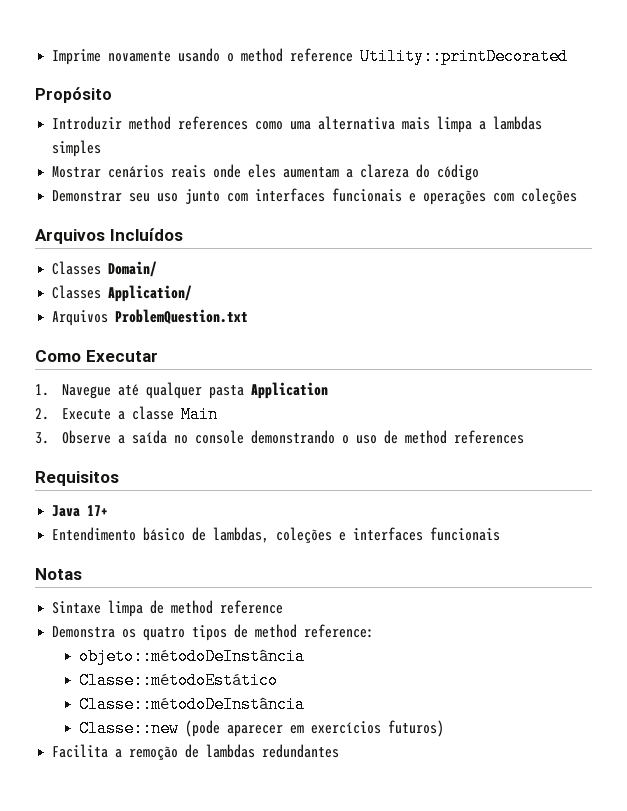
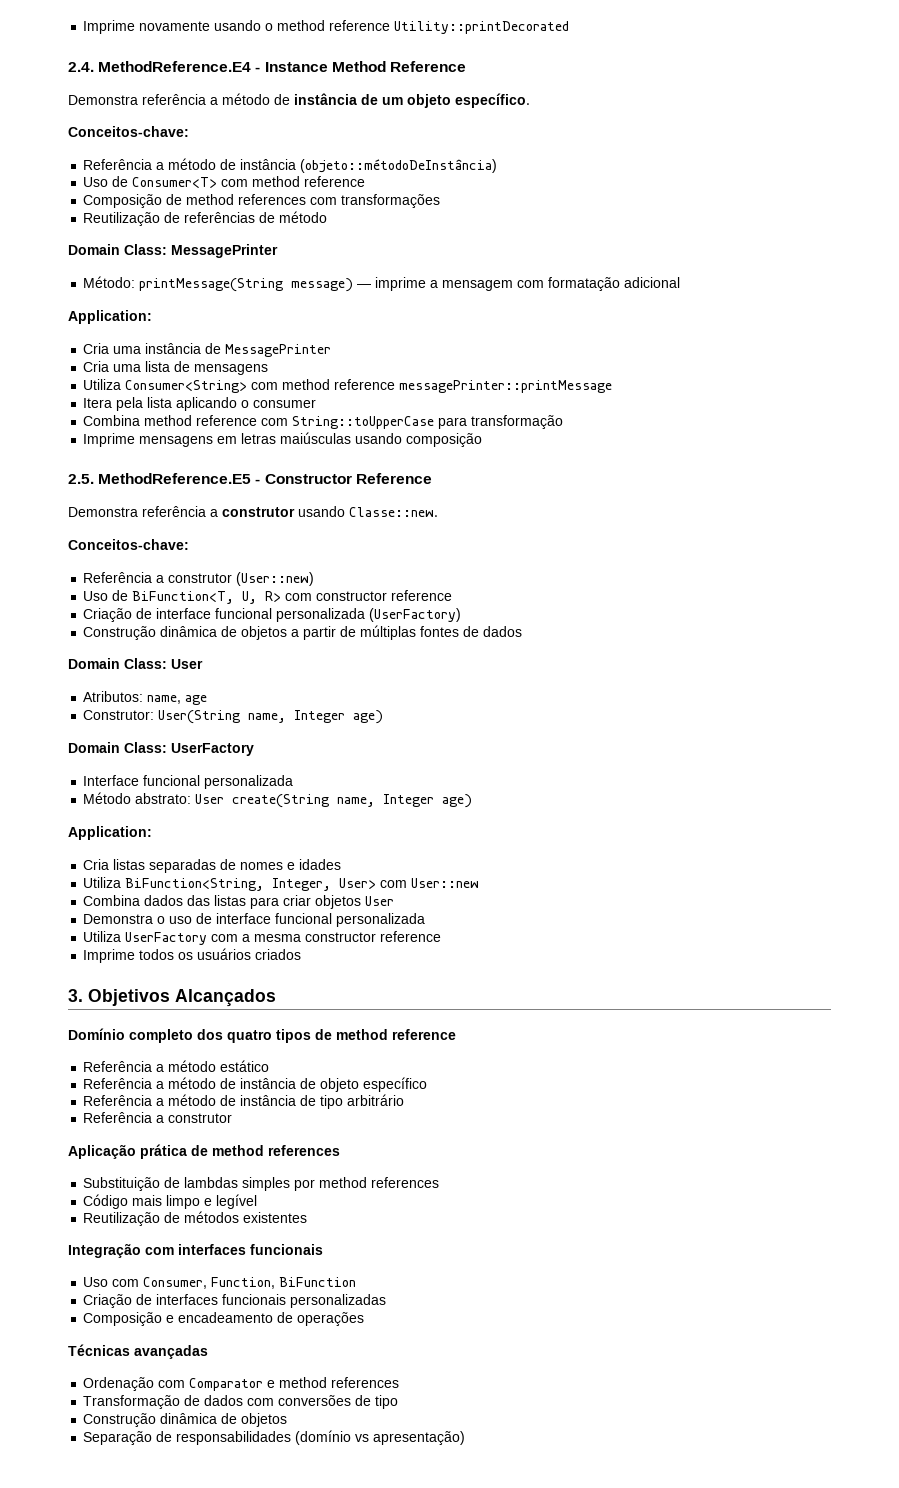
[35,87,112,103] [52,116,543,133] [52,140,102,157] [52,164,480,181] [52,188,578,205] [35,228,183,244] [52,261,158,277] [52,285,193,302] [52,309,249,326] [35,350,158,362] [35,382,328,399] [35,406,218,423] [35,430,524,444] [35,471,119,486] [52,505,109,517] [52,527,501,544] [35,568,82,580] [52,600,284,617] [52,624,375,641] [78,648,305,665] [78,672,278,689] [78,696,305,713] [78,720,444,737] [52,744,340,761] Propósito // Introduzir method references como uma alternativa mais limpa a lambdas simples // Mostrar cenários reais onde eles aumentam a clareza do código // Demonstrar seu uso junto com interfaces funcionais e operações com coleções // Arquivos Incluídos // Classes Domain/ // Classes Application/ // Arquivos ProblemQuestion.txt // Como Executar // 1. Navegue até qualquer pasta Application // 2. Execute a classe Main // 3. Observe a saída no console demonstrando o uso de method references // Requisitos // Java 17+ // Entendimento básico de lambdas, coleções e interfaces funcionais // Notas // Sintaxe limpa de method reference // Demonstra os quatro tipos de method reference: // objeto::métodoDeInstância // Classe::métodoEstático // Classe::métodoDeInstância // Classe::new (pode aparecer em exercícios futuros) // Facilita a remoção de lambdas redundantes -> [68,61,466,72] [68,93,530,108] [68,126,189,137] [83,158,498,173] [83,176,366,188] [83,194,441,208] [83,211,328,226] [68,244,278,258] [83,276,681,292] [68,310,152,324] [83,343,332,357] [83,361,269,375] [83,379,613,393] [83,397,317,411] [83,415,564,429] [83,432,483,447] [68,473,432,484] [68,506,438,517] [68,539,189,550] [83,572,315,586] [83,590,453,604] [83,608,462,622] [83,625,523,640] [68,658,203,669] [83,691,208,705] [83,710,384,724] [68,742,254,756] [83,775,294,789] [83,792,473,808] [68,826,152,840] [83,859,342,873] [83,877,480,891] [83,895,395,909] [83,913,426,927] [83,931,442,945] [83,948,302,963] [68,989,276,1007] [68,1028,456,1043] [83,1060,270,1072] [83,1077,428,1092] [83,1094,405,1109] [83,1112,233,1123] [68,1144,340,1159] [83,1177,440,1191] [83,1194,258,1209] [83,1211,308,1226] [68,1243,323,1258] [83,1277,357,1289] [83,1294,387,1308] [83,1312,365,1326] [68,1344,208,1359] [83,1377,400,1391] [83,1395,399,1409] [83,1413,288,1427] [83,1430,466,1445] 2.4. MethodReference.E4 - Instance Method Reference // Demonstra referência a método de instância de um objeto específico. // Conceitos-chave: // Referência a método de instância (objeto::métodoDeInstância) // Uso de Consumer<T> com method reference // Composição de method references com transformações // Reutilização de referências de método // Domain Class: MessagePrinter // Método: printMessage(String message) — imprime a mensagem com formatação adicional // Application: // Cria uma instância de MessagePrinter // Cria uma lista de mensagens // Utiliza Consumer<String> com method reference messagePrinter::printMessage // Itera pela lista aplicando o consumer // Combina method reference com String::toUpperCase para transformação // Imprime mensagens em letras maiúsculas usando composição // 2.5. MethodReference.E5 - Constructor Reference // Demonstra referência a construtor usando Classe::new. // Conceitos-chave: // Referência a construtor (User::new) // Uso de BiFunction<T, U, R> com constructor reference // Criação de interface funcional personalizada (UserFactory) // Construção dinâmica de objetos a partir de múltiplas fontes de dados // Domain Class: User // Atributos: name, age // Construtor: User(String name, Integer age) // Domain Class: UserFactory // Interface funcional personalizada // Método abstrato: User create(String name, Integer age) // Application: // Cria listas separadas de nomes e idades // Utiliza BiFunction<String, Integer, User> com User::new // Combina dados das listas para criar objetos User // Demonstra o uso de interface funcional personalizada // Utiliza UserFactory com a mesma constructor reference // Imprime todos os usuários criados // 3. Objetivos Alcançados // Domínio completo dos quatro tipos de method reference // Referência a método estático // Referência a método de instância de objeto específico // Referência a método de instância de tipo arbitrário // Referência a construtor // Aplicação prática de method references // Substituição de lambdas simples por method references // Código mais limpo e legível // Reutilização de métodos existentes // Integração com interfaces funcionais // Uso com Consumer, Function, BiFunction // Criação de interfaces funcionais personalizadas // Composição e encadeamento de operações // Técnicas avançadas // Ordenação com Comparator e method references // Transformação de dados com conversões de tipo // Construção dinâmica de objetos // Separação de responsabilidades (domínio vs apresentação)

